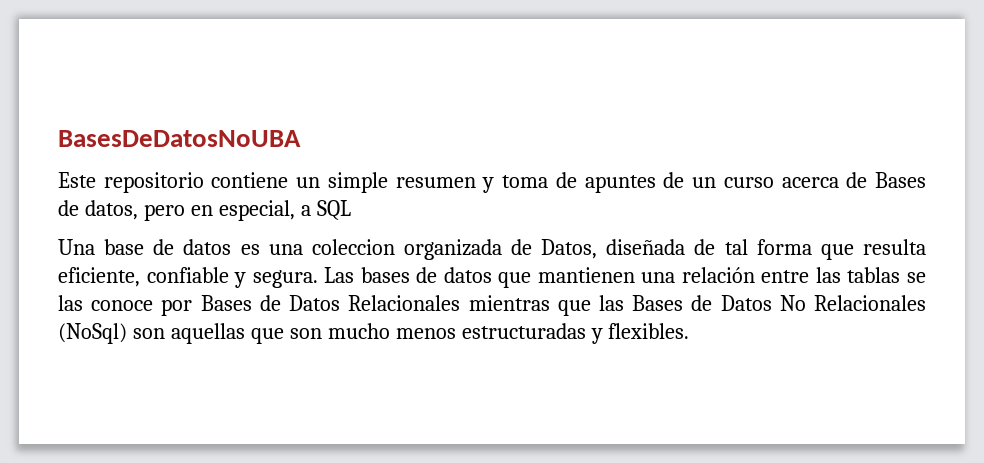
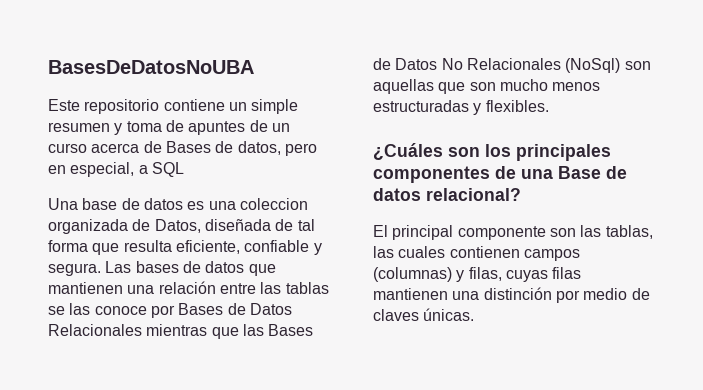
(690, 331) none -> [373,143,611,161] [373,166,627,183] [373,188,521,201] [373,225,653,240] [373,246,580,261] [373,267,582,282] [373,287,650,303] [373,308,475,321] // ¿Cuáles son los principales componentes de una Base de datos relacional? // El principal componente son las tablas, las cuales contienen campos (columnas) y filas, cuyas filas mantienen una distinción por medio de claves únicas.

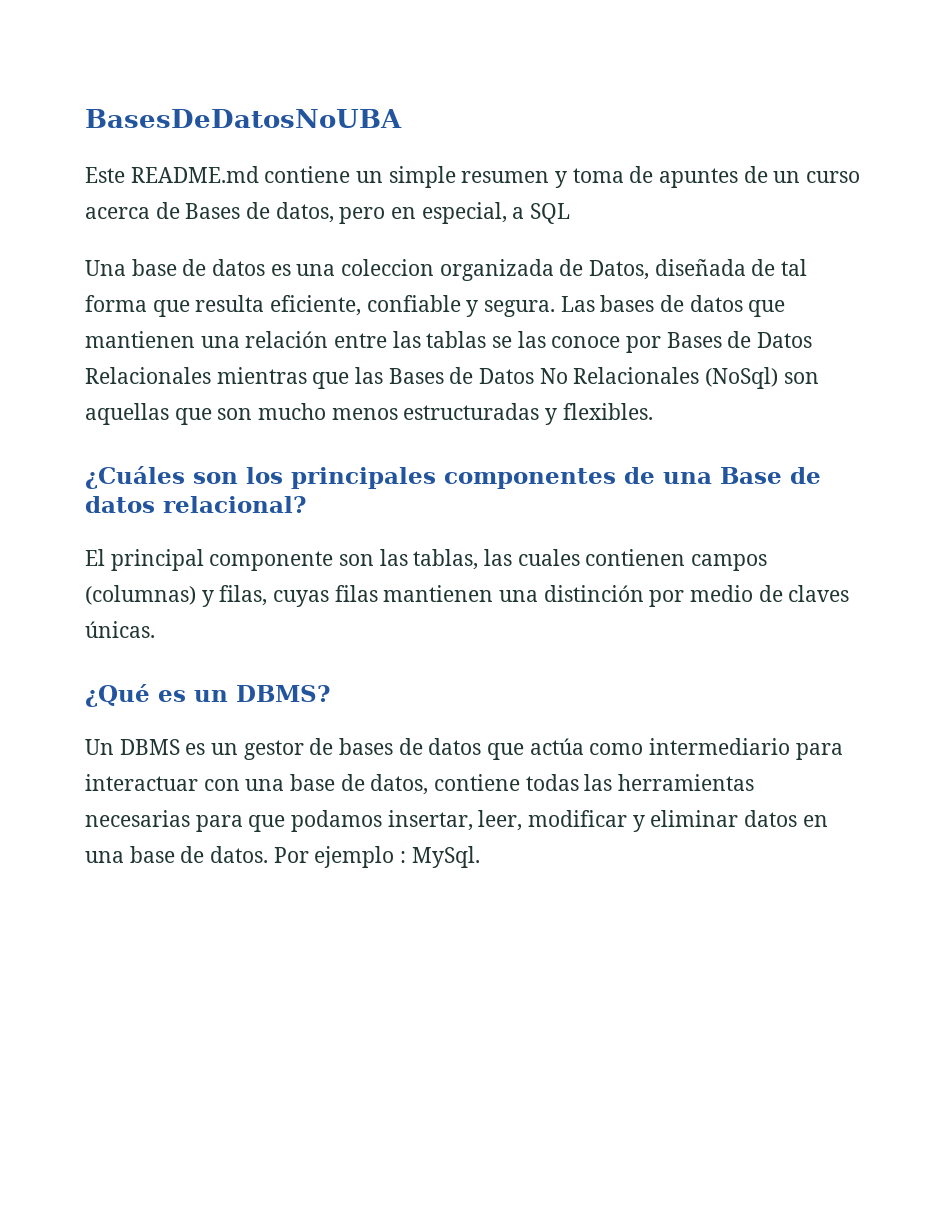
[84,99,160,114] repositorio -> [130,166,259,183] README.md
(475, 314) none -> [85,684,330,707] [85,738,843,760] [85,774,755,795] [85,810,828,832] [85,846,480,868] // ¿Qué es un DBMS? // Un DBMS es un gestor de bases de datos que actúa como intermediario para interactuar con una base de datos, contiene todas las herramientas necesarias para que podamos insertar, leer, modificar y eliminar datos en una base de datos. Por ejemplo : MySql.

